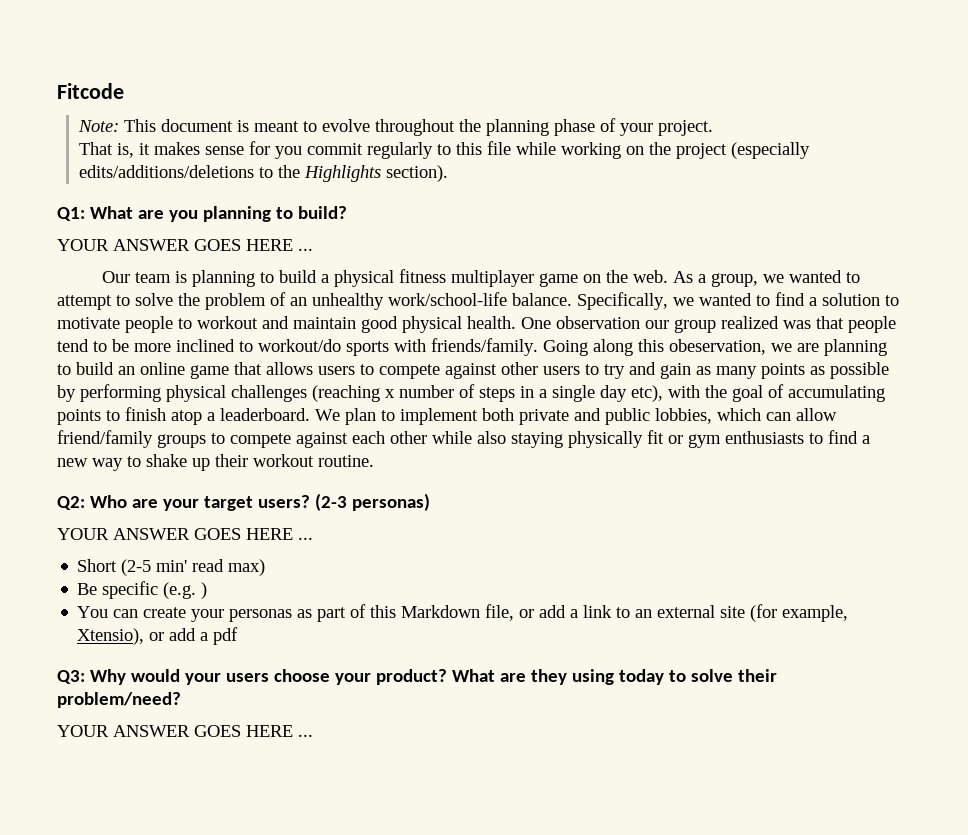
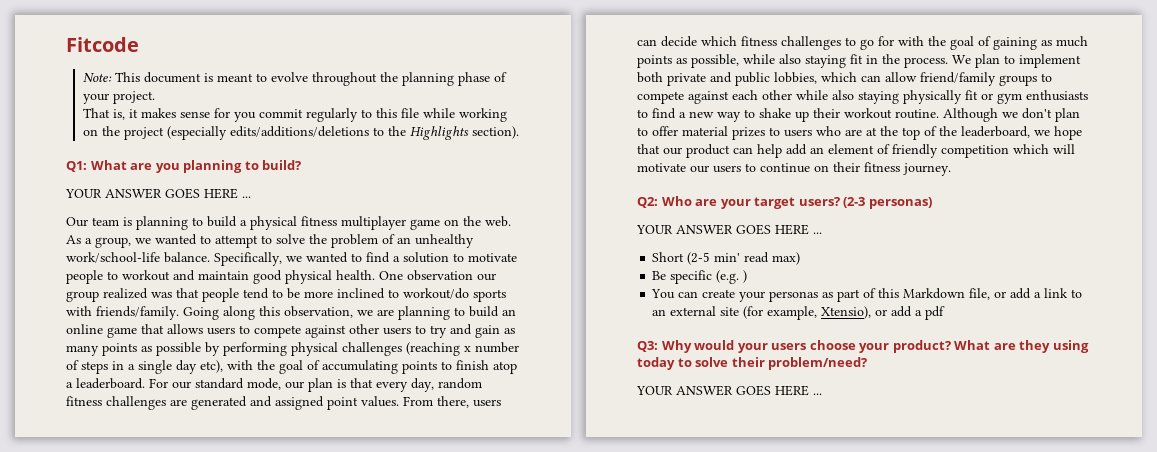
[669,339,766,355] obeservation, -> [284,306,353,318] observation,
(310, 414) none -> [149,378,482,392] [66,396,501,410] [637,36,1088,50] [637,54,948,68] For our standard mode, our plan is that every day, random fitness challenges are generated and assigned point values. From there, users can decide which fitness challenges to go for with the goal of gaining as much points as possible, while also staying fit in the process.
(374, 461) none -> [943,108,1080,122] [637,126,1082,140] [637,144,1075,158] [637,162,951,176] Although we don't plan to offer material prizes to users who are at the top of the leaderboard, we hope that our product can help add an element of friendly competition which will motivate our users to continue on their fitness journey.

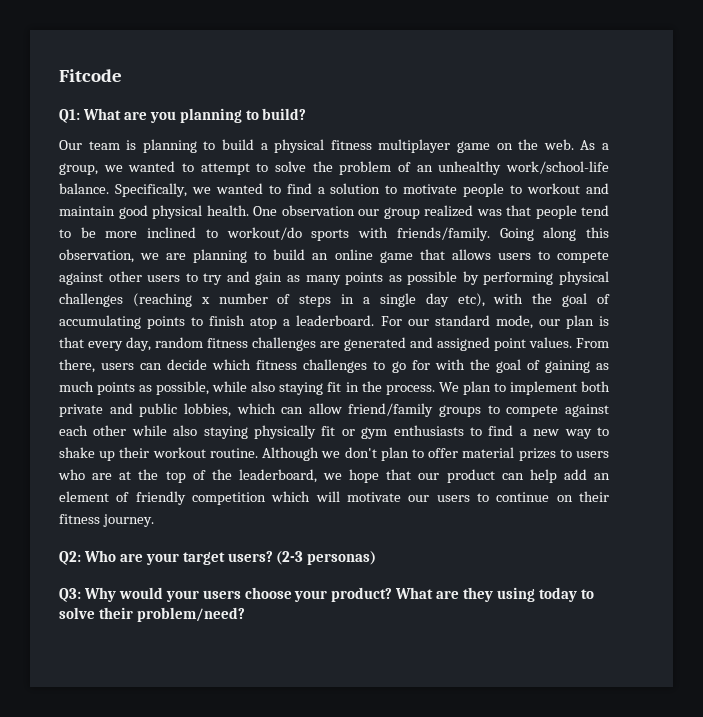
[83,72,508,86] [83,91,156,104] [83,108,508,122] [83,126,520,140] // Note: This document is meant to evolve throughout the planning phase of your project. // That is, it makes sense for you commit regularly to this file while working on the project (especially edits/additions/deletions to the Highlights section). -> (122, 75) none
[65,188,251,199] // YOUR ANSWER GOES HERE ... -> (307, 114) none
[636,224,822,235] [652,252,801,265] [652,270,748,284] [651,288,1083,302] [652,306,946,320] // YOUR ANSWER GOES HERE ... // Short (2-5 min' read max) // Be specific (e.g. ) // You can create your personas as part of this Markdown file, or add a link to an external site (for example, Xtensio), or add a pdf -> (377, 558) none
[636,385,822,396] // YOUR ANSWER GOES HERE ... -> (245, 614) none

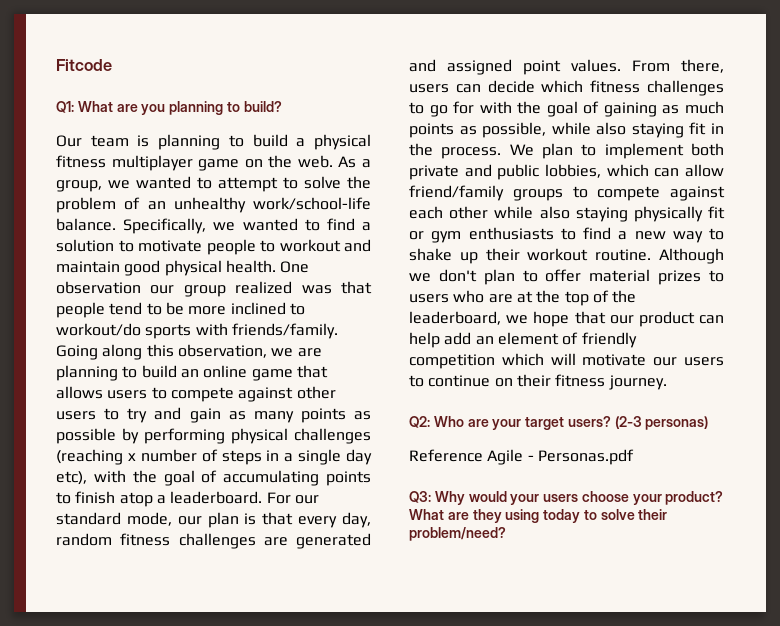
(377, 558) none -> [409,449,634,465] // Reference Agile - Personas.pdf

